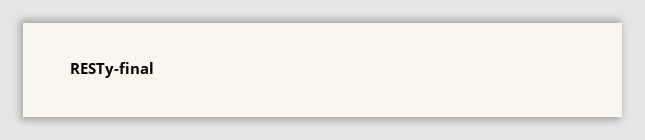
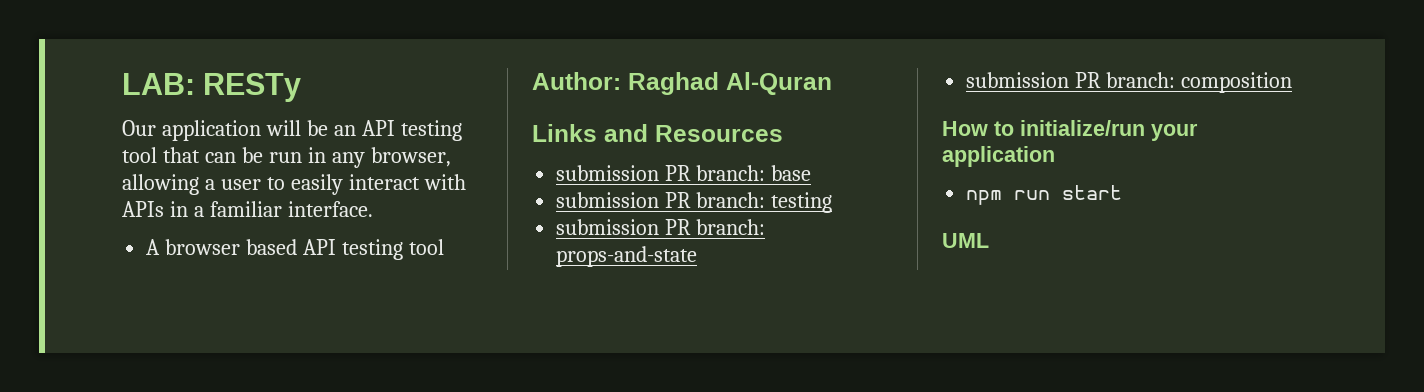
[70,62,154,78] RESTy-final -> [122,73,302,102] [122,120,462,141] [122,147,451,168] [122,174,466,195] [122,201,373,217] [146,239,444,260] [532,72,832,95] [532,124,783,142] [556,165,812,181] [556,192,833,213] [556,219,766,235] [556,246,698,267] [966,72,1293,93] [942,120,1198,141] [942,146,1055,167] [966,185,1123,205] [942,233,989,248] LAB: RESTy // Our application will be an API testing tool that can be run in any browser, allowing a user to easily interact with APIs in a familiar interface. // A browser based API testing tool // Author: Raghad Al-Quran // Links and Resources // submission PR branch: base // submission PR branch: testing // submission PR branch: props-and-state // submission PR branch: composition // How to initialize/run your application // npm run start // UML

